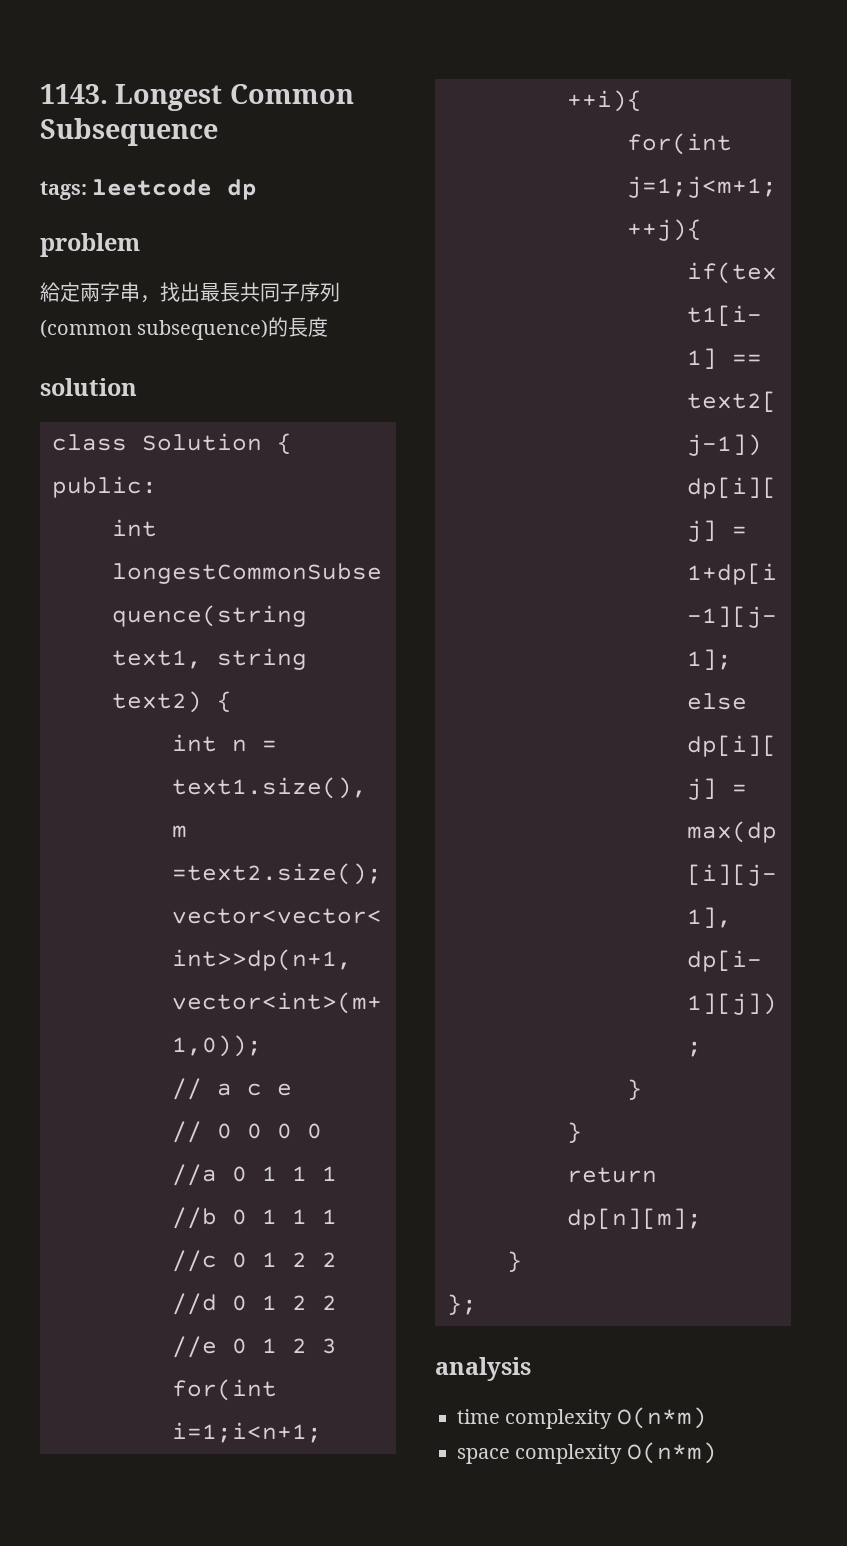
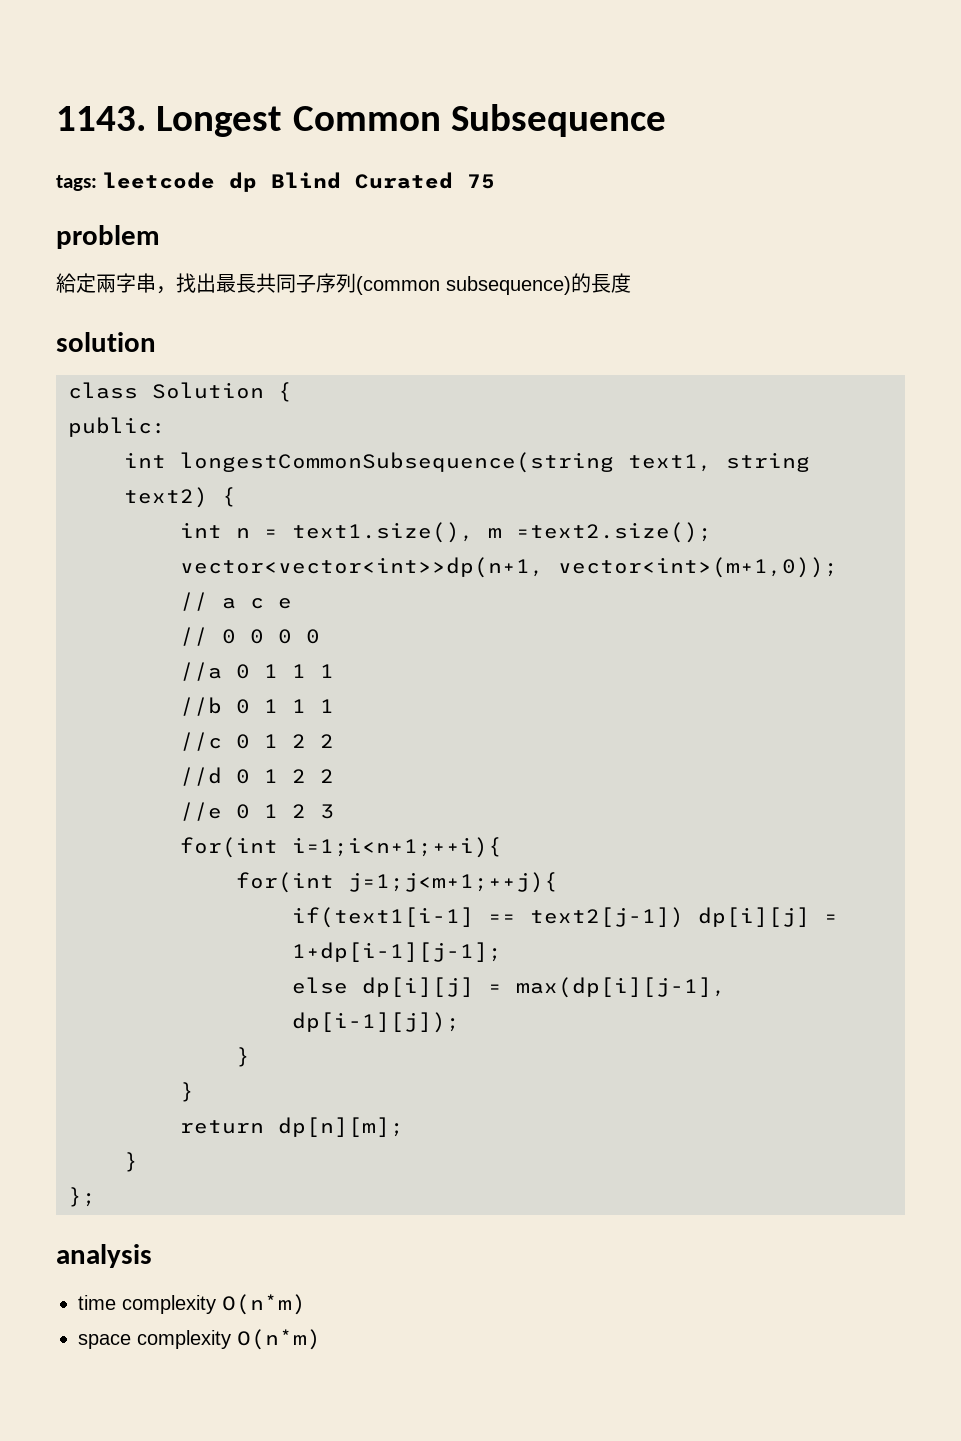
(258, 189) none -> [270,172,495,189] Blind Curated 75

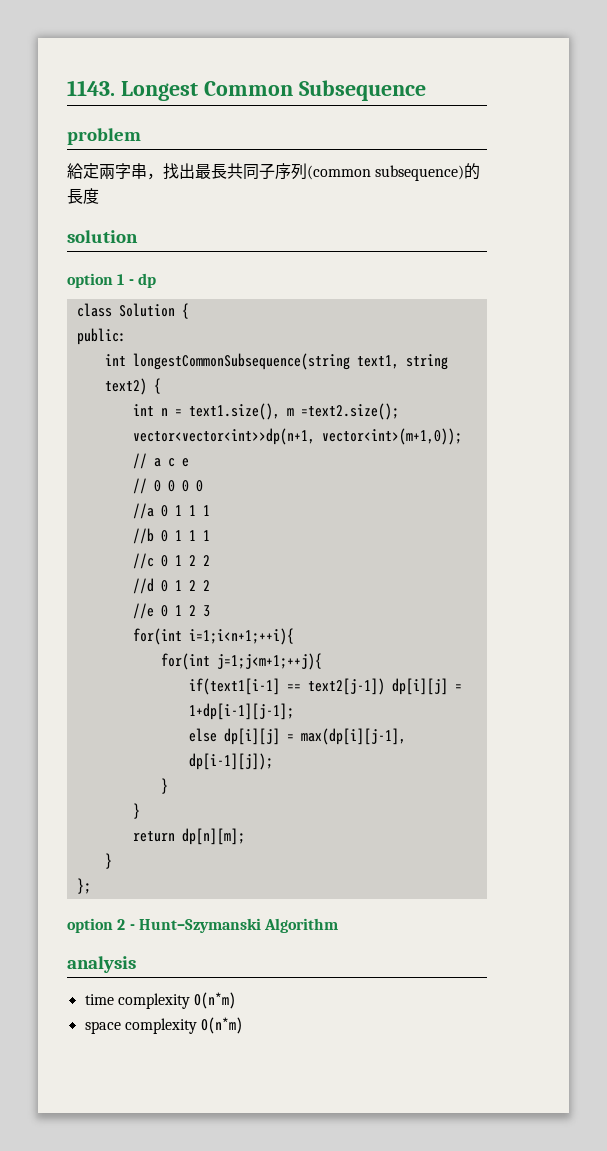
[56,172,495,192] // tags: leetcode dp Blind Curated 75 -> (426, 90) none
(156, 342) none -> [67,273,156,288] // option 1 - dp
(96, 1197) none -> [67,918,339,933] // option 2 - Hunt–Szymanski Algorithm

